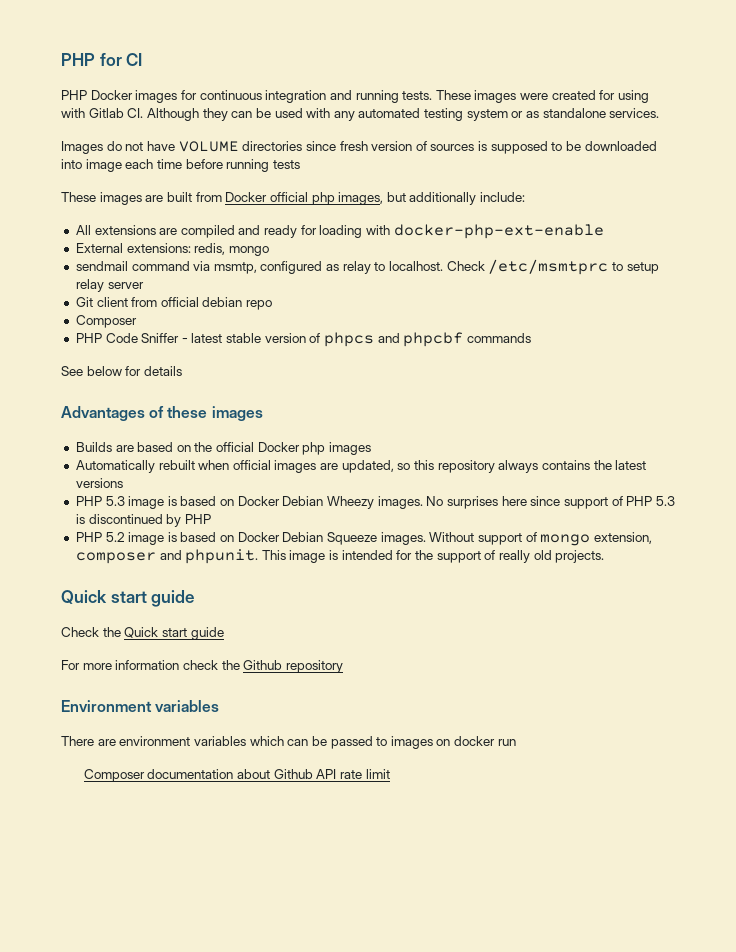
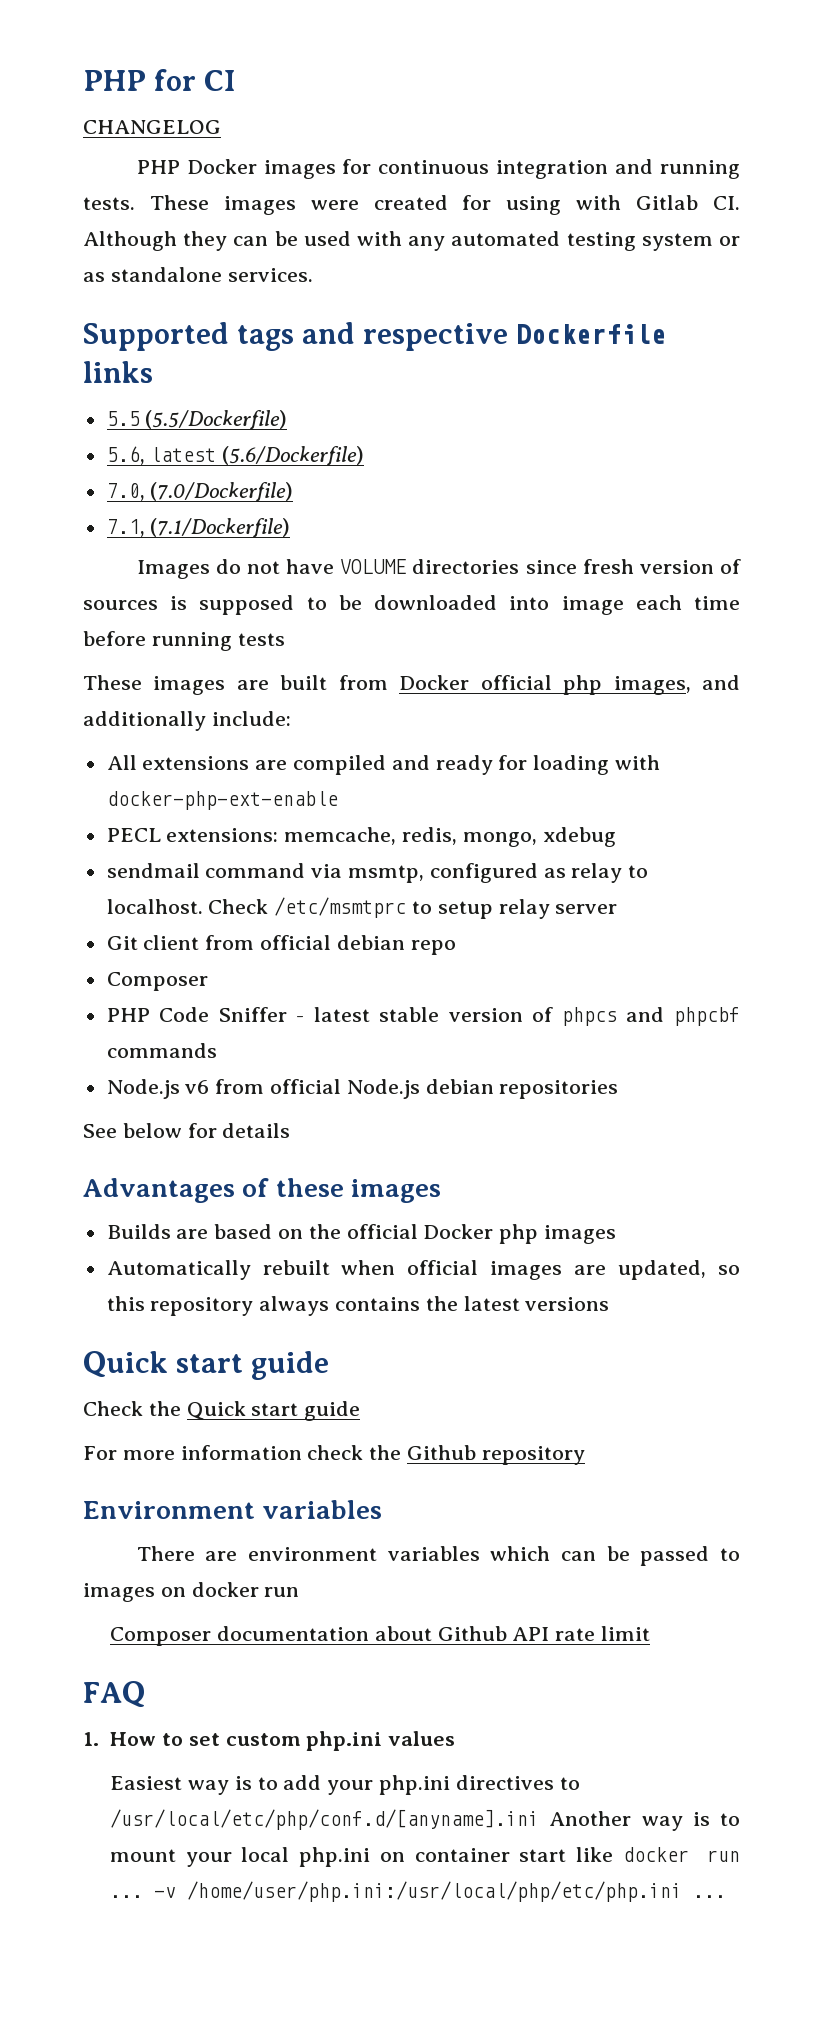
(143, 59) none -> [83,120,221,134] // CHANGELOG
(660, 113) none -> [83,322,667,351] [83,361,153,383] [106,410,288,430] [106,446,365,466] [106,482,294,502] [106,518,291,538] // Supported tags and respective Dockerfile links // 5.5 (5.5/Dockerfile) // 5.6, latest (5.6/Dockerfile) // 7.0, (7.0/Dockerfile) // 7.1, (7.1/Dockerfile)
[386,192,406,202] but -> [702,675,741,690] and
[75,243,269,256] External extensions: redis, mongo -> [106,827,616,847] PECL extensions: memcache, redis, mongo, xdebug
(531, 338) none -> [106,1079,619,1099] // Node.js v6 from official Node.js debian repositories
[75,496,675,509] [75,514,211,527] [75,532,652,546] [75,549,605,564] // PHP 5.3 image is based on Docker Debian Wheezy images. No surprises here since support of PHP 5.3 is discontinued by PHP // PHP 5.2 image is based on Docker Debian Squeeze images. Without support of mongo extension, composer and phpunit. This image is intended for the support of really old projects. -> (610, 1304) none
(390, 774) none -> [83,1681,145,1708] [83,1731,456,1751] [110,1775,580,1795] [110,1809,740,1831] [110,1847,740,1867] [110,1881,727,1902] // FAQ // 1. How to set custom php.ini values // Easiest way is to add your php.ini directives to /usr/local/etc/php/conf.d/[anyname].ini Another way is to mount your local php.ini on container start like docker run ... -v /home/user/php.ini:/usr/local/php/etc/php.ini ...

